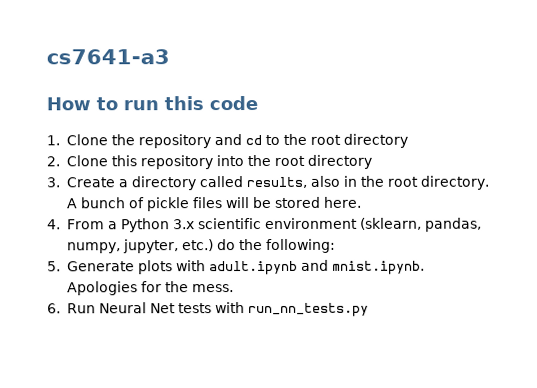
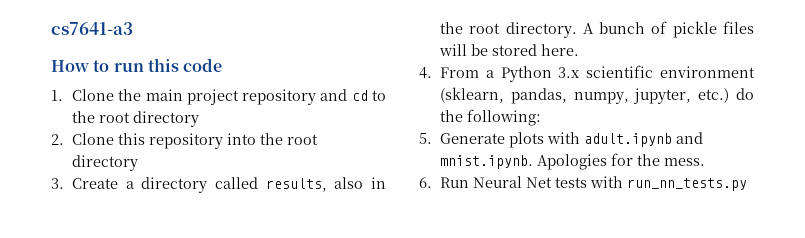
(135, 140) none -> [145,89,239,105] main project

